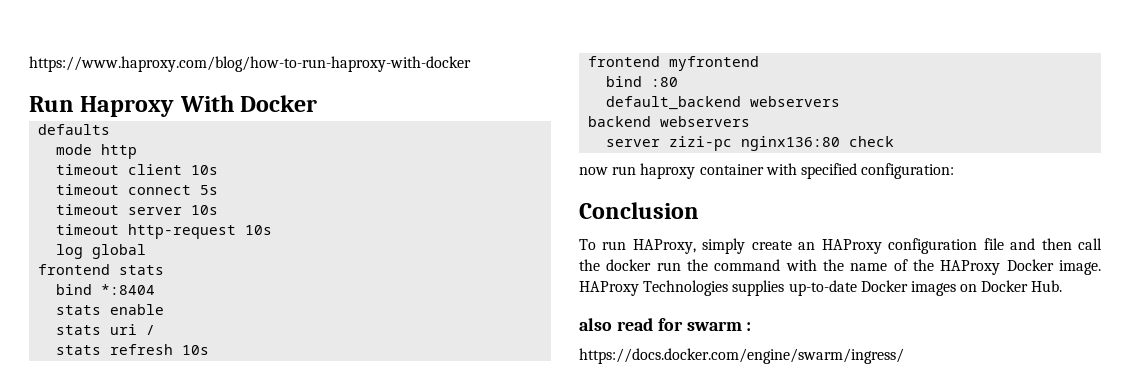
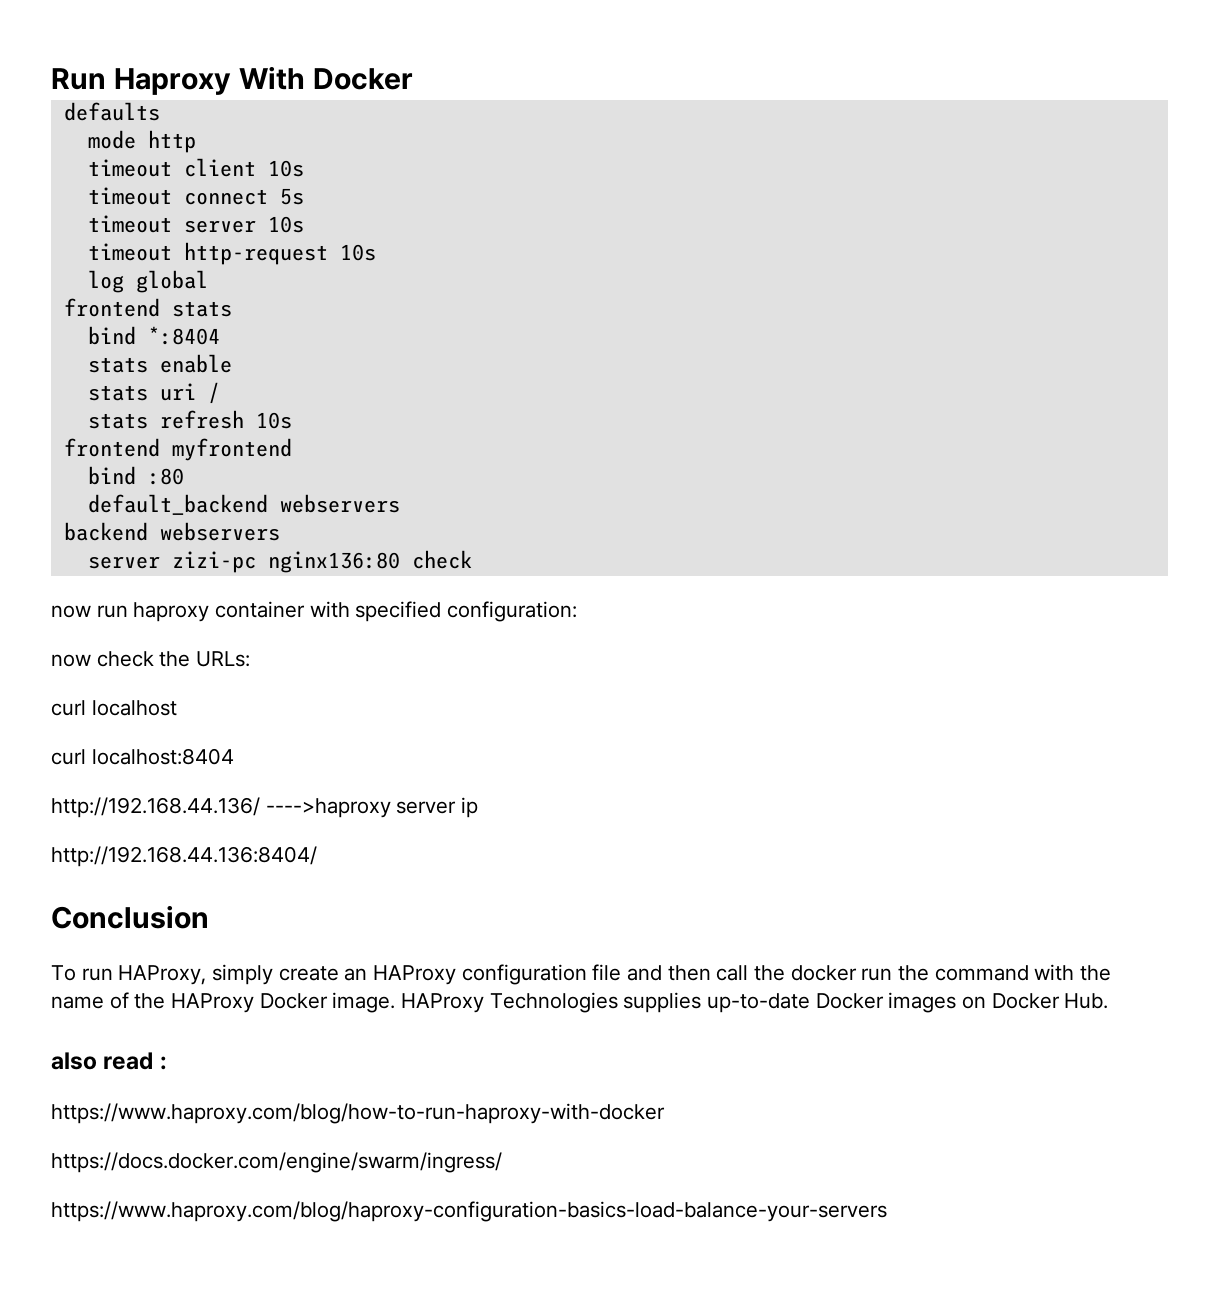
[29,56,471,72] https://www.haproxy.com/blog/how-to-run-haproxy-with-docker // -> (51, 79) none
(955, 171) none -> [51,651,251,667] [51,700,177,716] [51,748,234,765] [51,797,479,818] [51,846,317,867] // now check the URLs: // curl localhost // curl localhost:8404 // http://192.168.44.136/ ---->haproxy server ip // http://192.168.44.136:8404/
[657,318,742,331] for swarm -> (154, 1061) none
(752, 326) none -> [51,1103,665,1124] // https://www.haproxy.com/blog/how-to-run-haproxy-with-docker
(904, 356) none -> [51,1201,887,1222] // https://www.haproxy.com/blog/haproxy-configuration-basics-load-balance-your-servers

